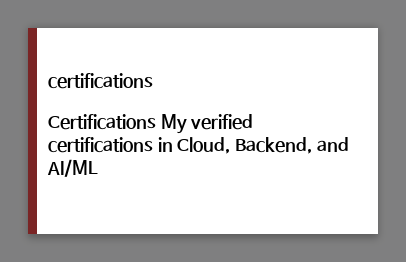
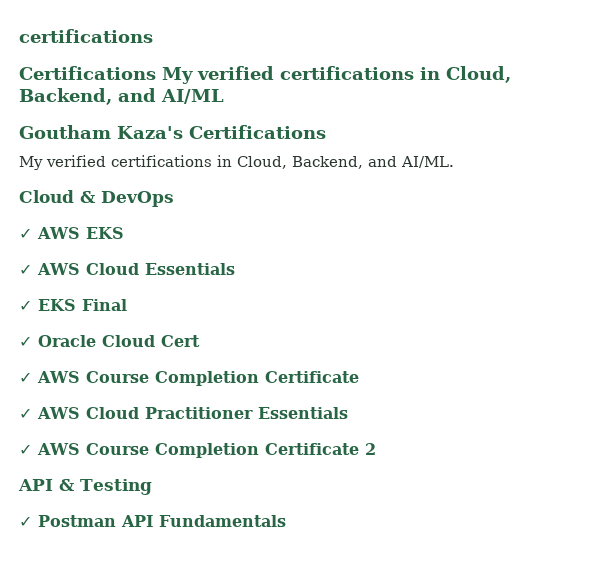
(98, 168) none -> [19,125,326,139] [19,155,454,170] [19,190,174,207] [19,227,124,239] [19,263,235,275] [19,299,127,311] [19,335,200,347] [19,371,359,386] [19,407,348,419] [19,443,376,458] [18,479,152,495] [19,515,286,527] // Goutham Kaza's Certifications // My verified certifications in Cloud, Backend, and AI/ML. // Cloud & DevOps // ✓ AWS EKS // ✓ AWS Cloud Essentials // ✓ EKS Final // ✓ Oracle Cloud Cert // ✓ AWS Course Completion Certificate // ✓ AWS Cloud Practitioner Essentials // ✓ AWS Course Completion Certificate 2 // API & Testing // ✓ Postman API Fundamentals

